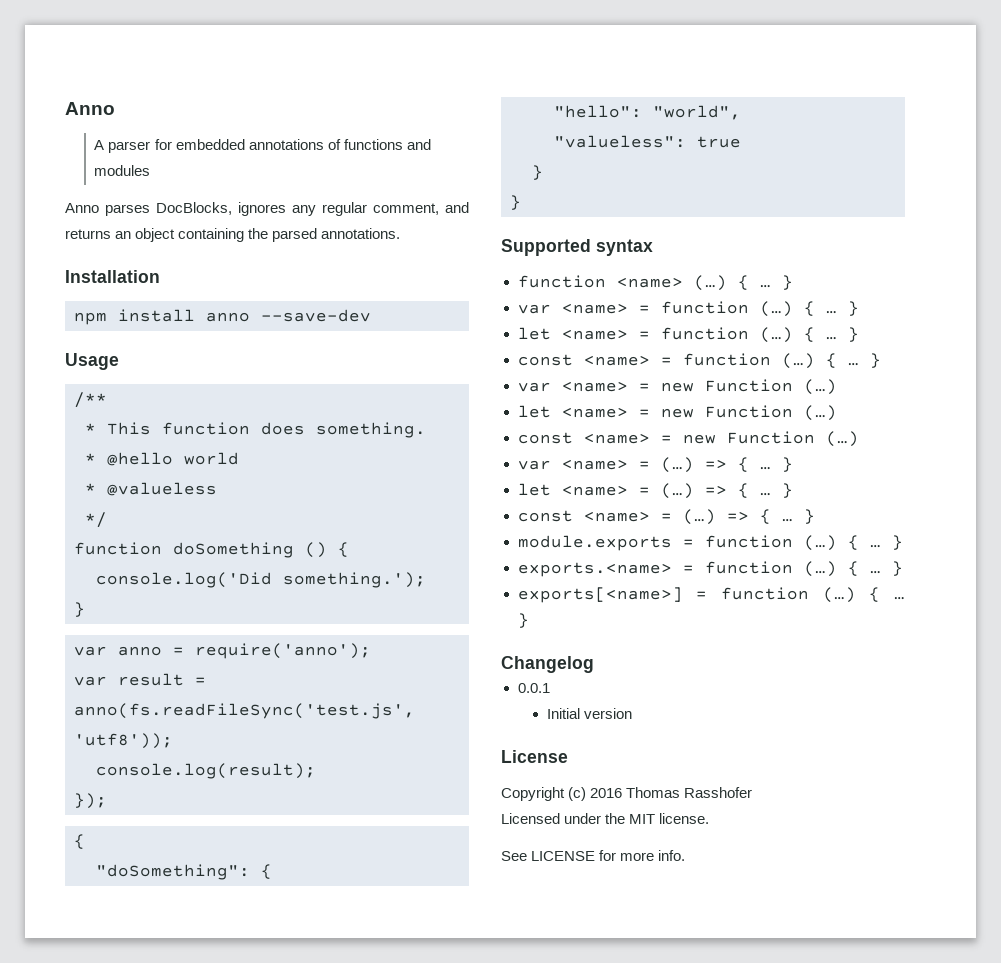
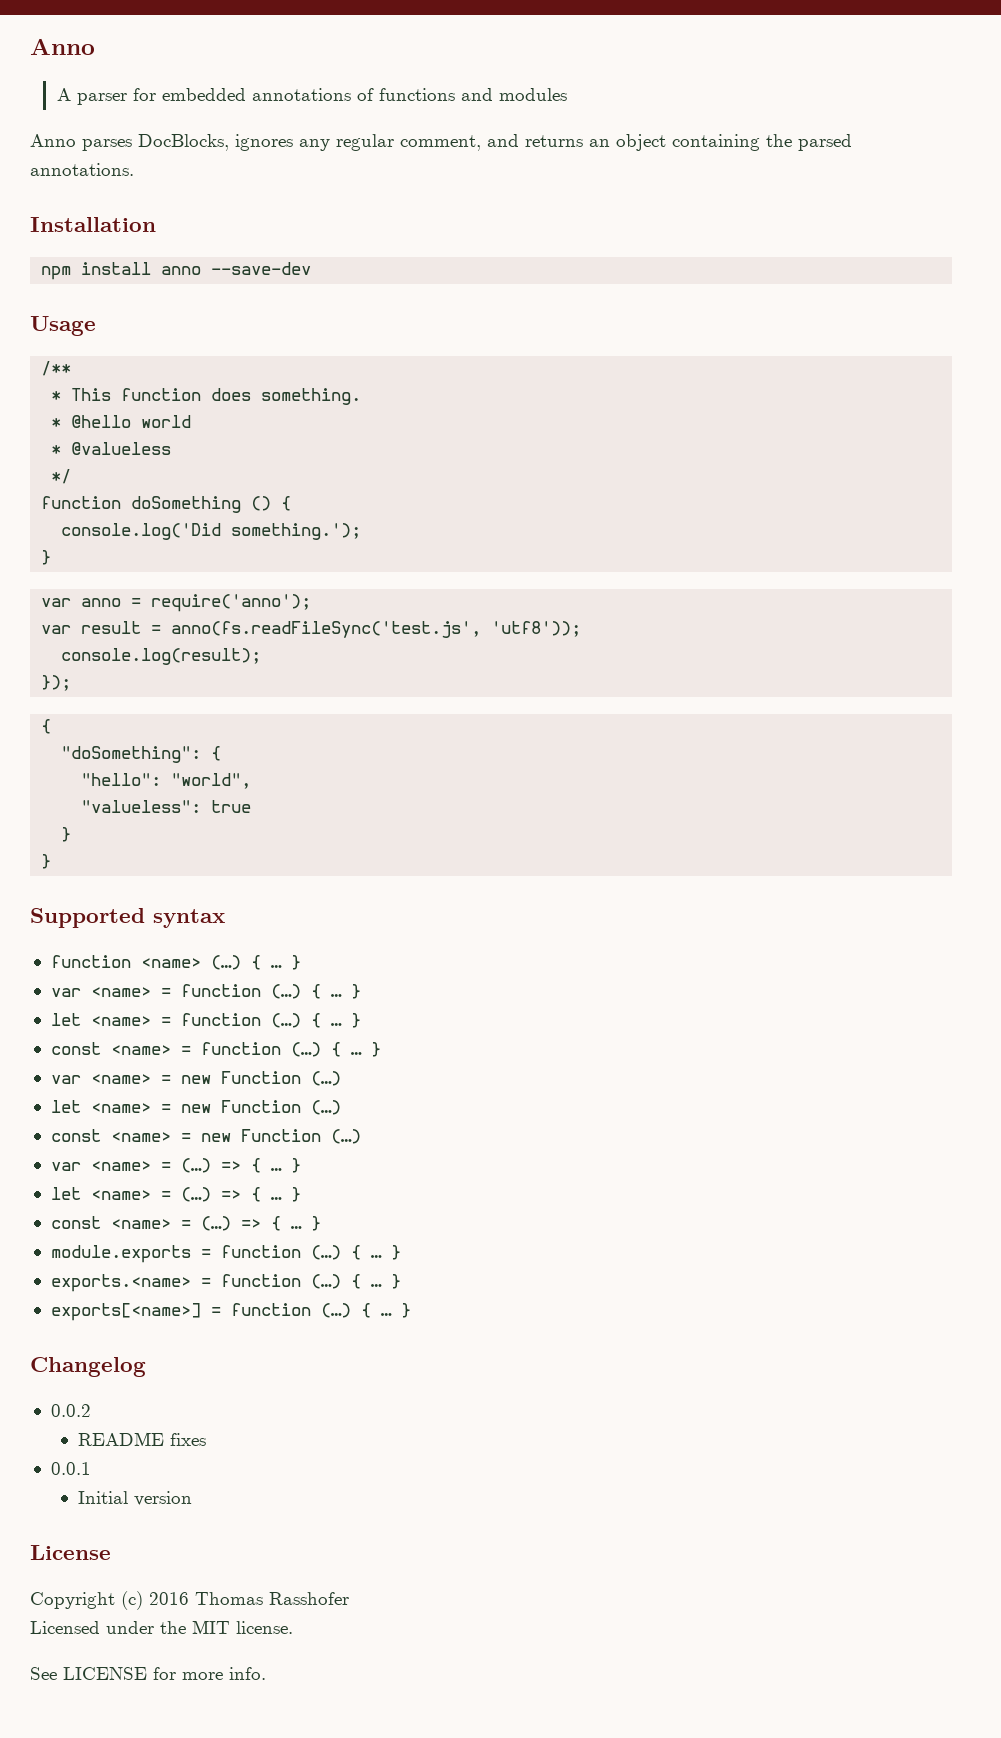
(594, 664) none -> [50,1404,91,1417] [77,1432,206,1446] // 0.0.2 // README fixes

